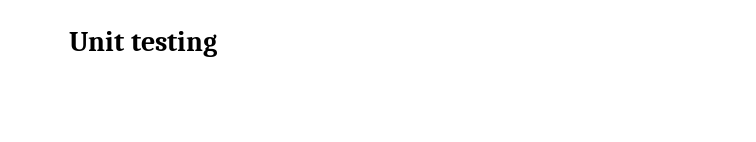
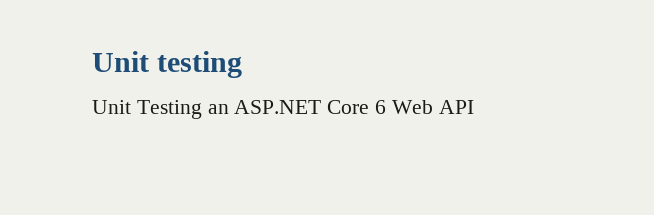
(218, 44) none -> [92,100,474,119] // Unit Testing an ASP.NET Core 6 Web API

